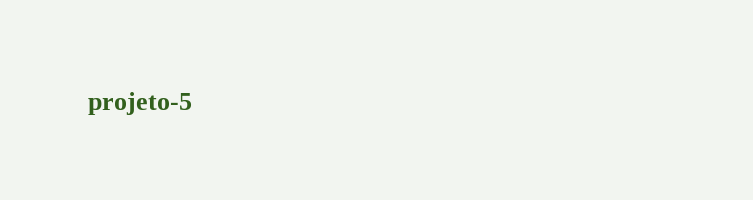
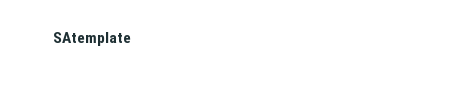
[88,92,192,115] projeto-5 -> [53,32,131,46] SAtemplate

